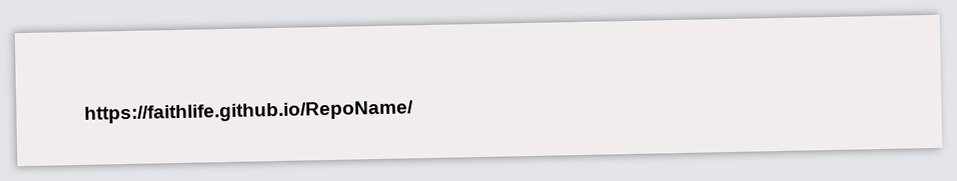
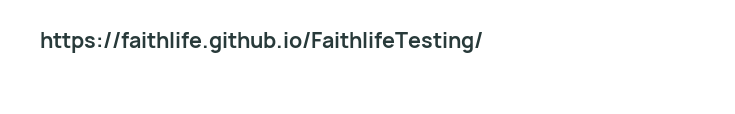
[84,100,414,124] https://faithlife.github.io/RepoName/ -> [40,32,483,53] https://faithlife.github.io/FaithlifeTesting/

